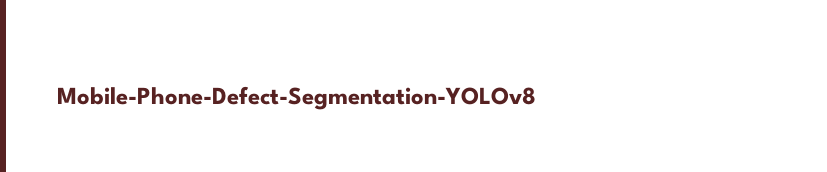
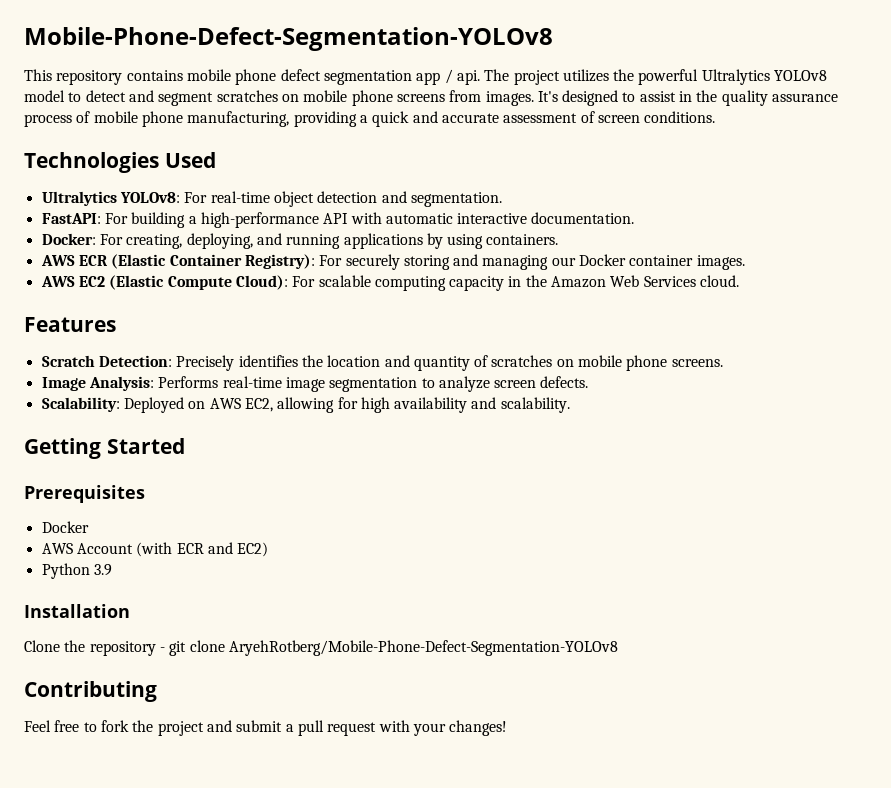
(536, 98) none -> [24,69,828,85] [24,90,839,106] [24,111,716,127] [24,152,216,173] [41,191,502,207] [41,212,635,228] [41,233,559,249] [40,254,745,270] [40,275,740,291] [24,317,116,332] [41,355,723,371] [41,376,589,392] [41,397,570,413] [24,438,185,459] [24,485,145,503] [41,521,89,533] [41,542,269,557] [41,563,112,579] [24,604,130,618] [24,640,618,656] [24,681,157,702] [24,720,508,736] // This repository contains mobile phone defect segmentation app / api. The project utilizes the powerful Ultralytics YOLOv8 model to detect and segment scratches on mobile phone screens from images. It's designed to assist in the quality assurance process of mobile phone manufacturing, providing a quick and accurate assessment of screen conditions. // Technologies Used // Ultralytics YOLOv8: For real-time object detection and segmentation. // FastAPI: For building a high-performance API with automatic interactive documentation. // Docker: For creating, deploying, and running applications by using containers. // AWS ECR (Elastic Container Registry): For securely storing and managing our Docker container images. // AWS EC2 (Elastic Compute Cloud): For scalable computing capacity in the Amazon Web Services cloud. // Features // Scratch Detection: Precisely identifies the location and quantity of scratches on mobile phone screens. // Image Analysis: Performs real-time image segmentation to analyze screen defects. // Scalability: Deployed on AWS EC2, allowing for high availability and scalability. // Getting Started // Prerequisites // Docker // AWS Account (with ECR and EC2) // Python 3.9 // Installation // Clone the repository - git clone AryehRotberg/Mobile-Phone-Defect-Segmentation-YOLOv8 // Contributing // Feel free to fork the project and submit a pull request with your changes!

